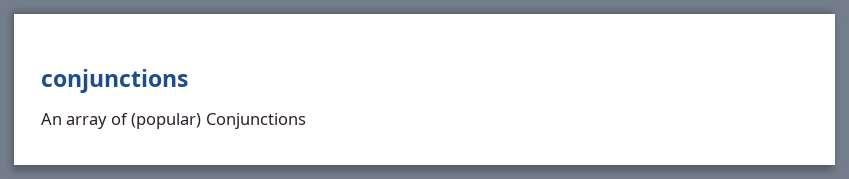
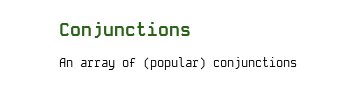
[41,69,188,93] conjunctions -> [59,21,191,39] Conjunctions
[205,113,306,129] Conjunctions -> [213,57,297,69] conjunctions

